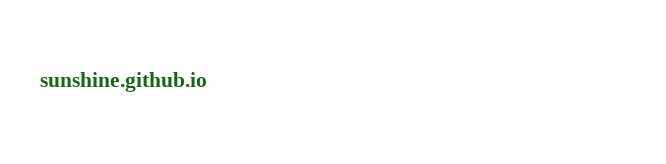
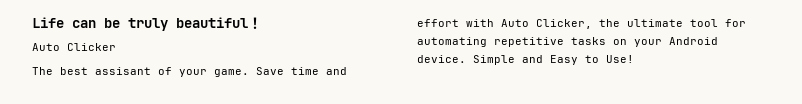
[40,72,207,92] sunshine.github.io -> [32,17,262,31] [32,43,116,51] [32,67,347,77] [417,19,746,29] [417,37,718,47] [417,55,634,65] Life can be truly beautiful！ // Auto Clicker // The best assisant of your game. Save time and effort with Auto Clicker, the ultimate tool for automating repetitive tasks on your Android device. Simple and Easy to Use!

